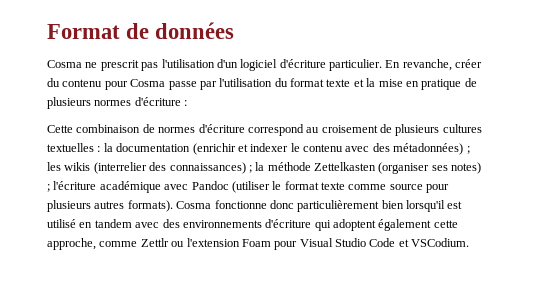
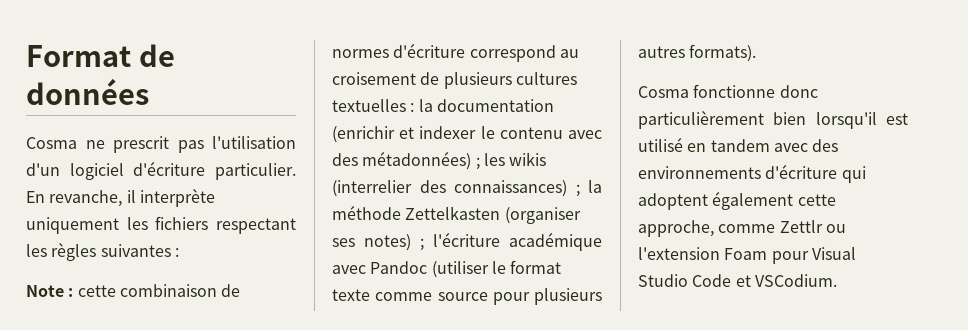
[455,59,483,68] [47,78,477,90] [47,97,188,109] [47,125,73,133] créer du contenu pour Cosma passe par l'utilisation du format texte et la mise en pratique de plusieurs normes d'écriture : // Cette -> [126,188,215,207] [26,216,296,234] [26,242,179,261] [26,285,116,297] il interprète uniquement les fichiers respectant les règles suivantes : // Note : cette
(173, 206) none -> (757, 53) //

